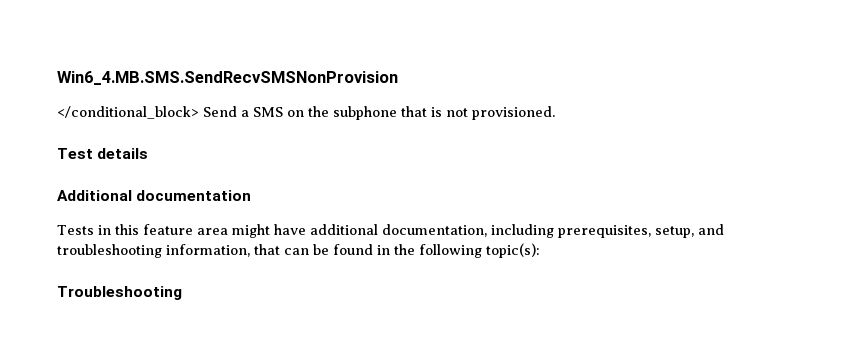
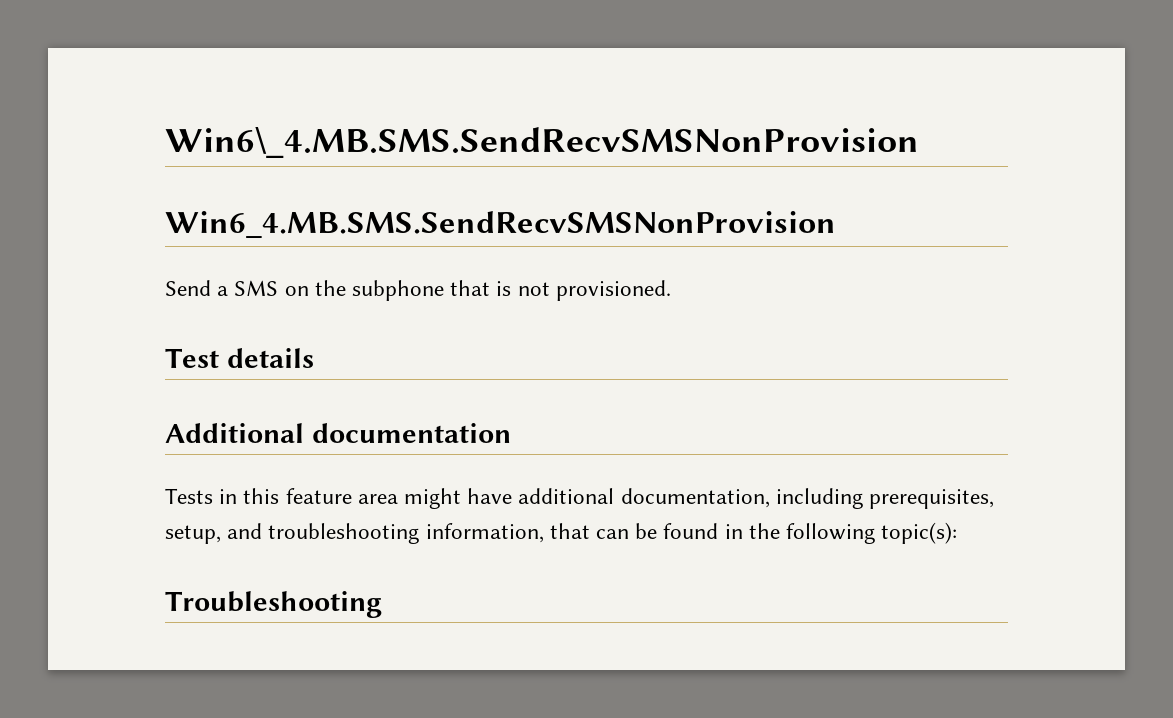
(57, 78) none -> [165,127,919,158] Win6\_4.MB.SMS.SendRecvSMSNonProvision //
[57,106,199,119] </conditional_block> -> (836, 224) none

